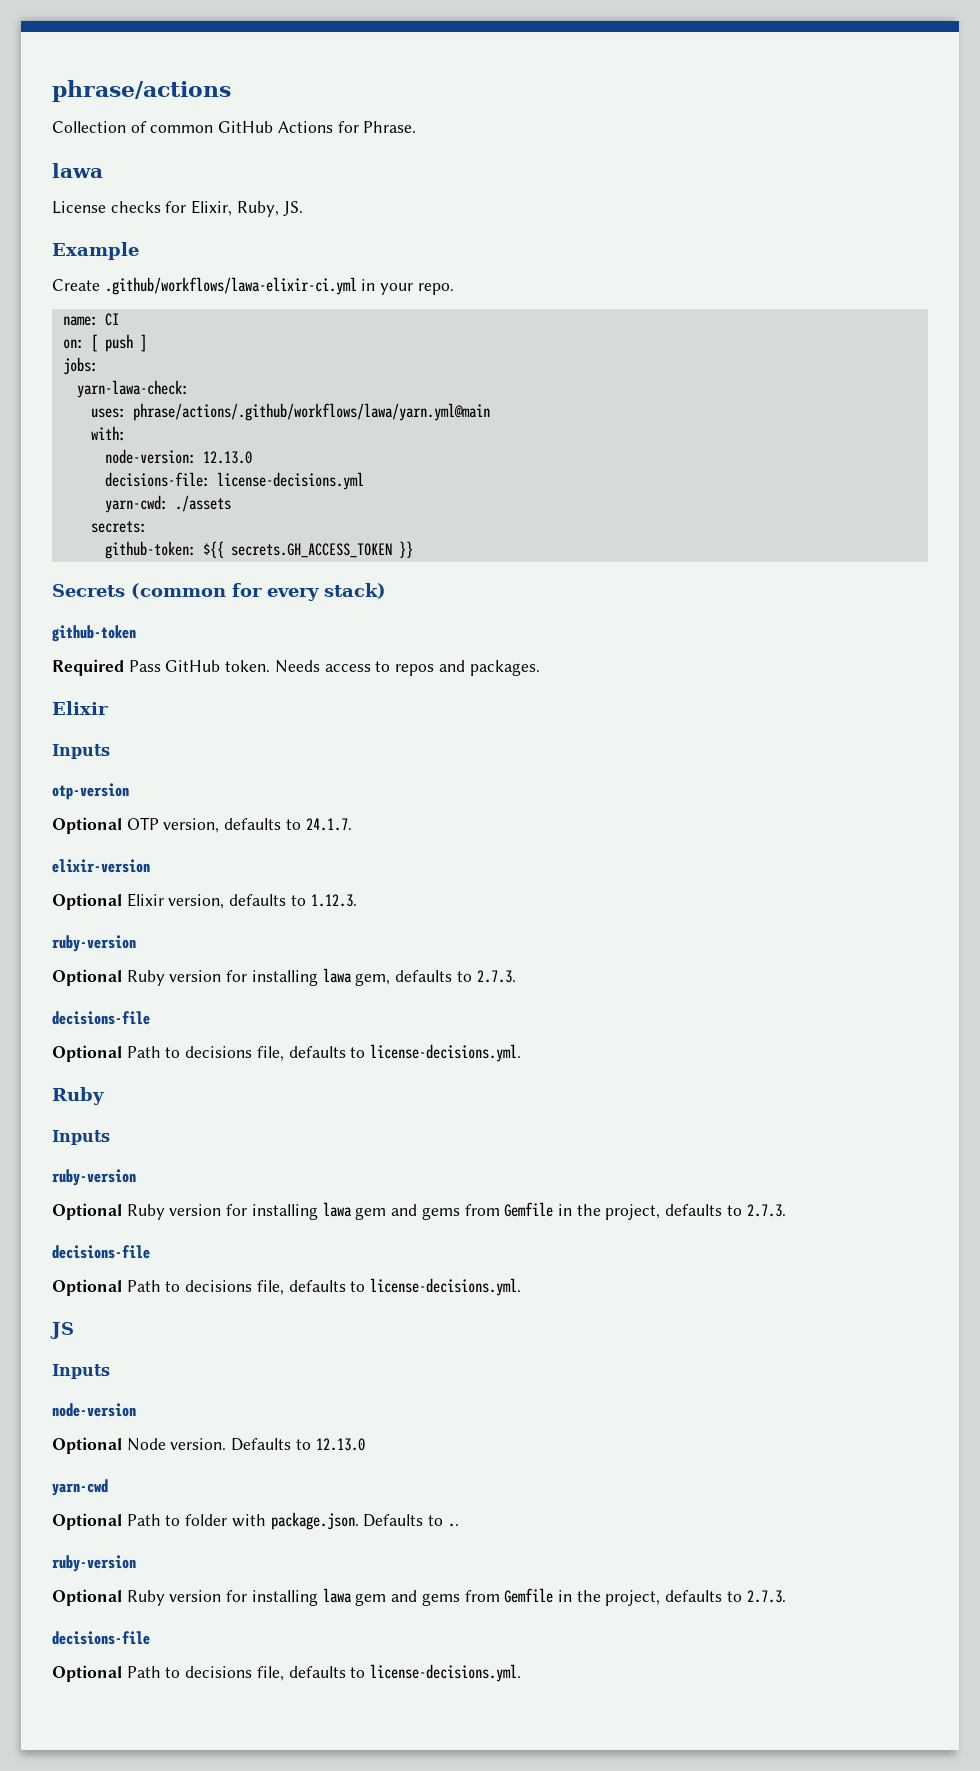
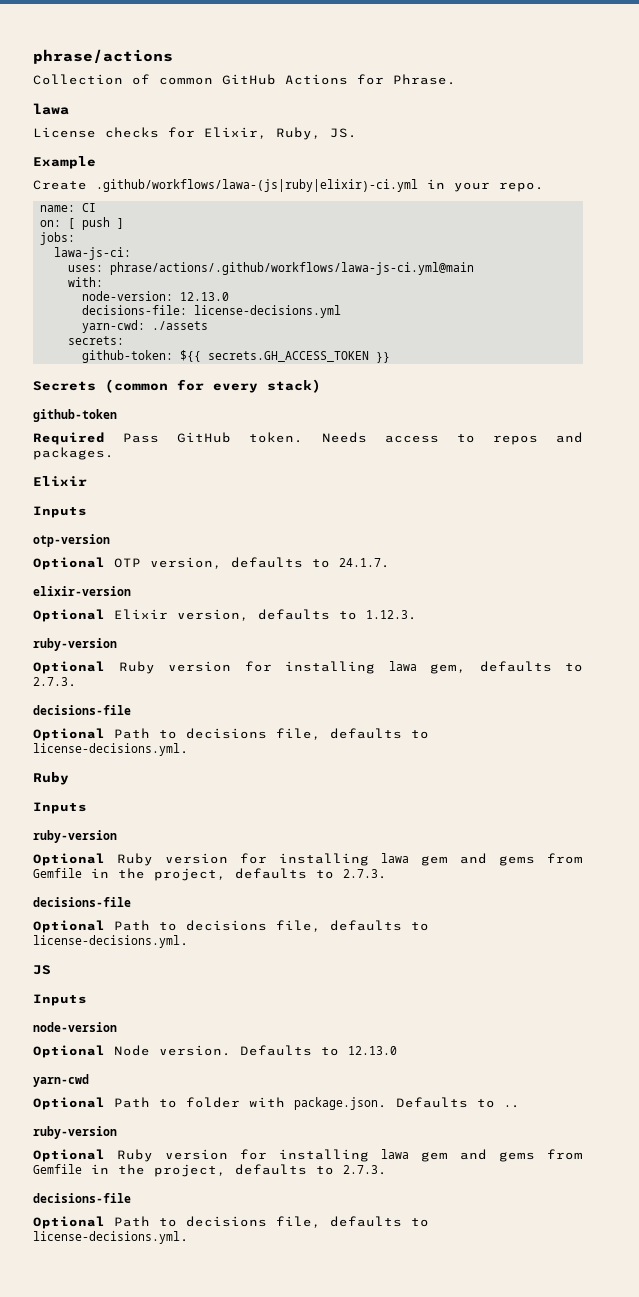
[104,277,357,295] .github/workflows/lawa-elixir-ci.yml -> [96,179,418,192] .github/workflows/lawa-(js|ruby|elixir)-ci.yml
[76,380,189,398] yarn-lawa-check: -> [54,247,132,260] lawa-js-ci:
[132,403,490,421] phrase/actions/.github/workflows/lawa/yarn.yml@main -> [110,262,475,275] phrase/actions/.github/workflows/lawa-js-ci.yml@main

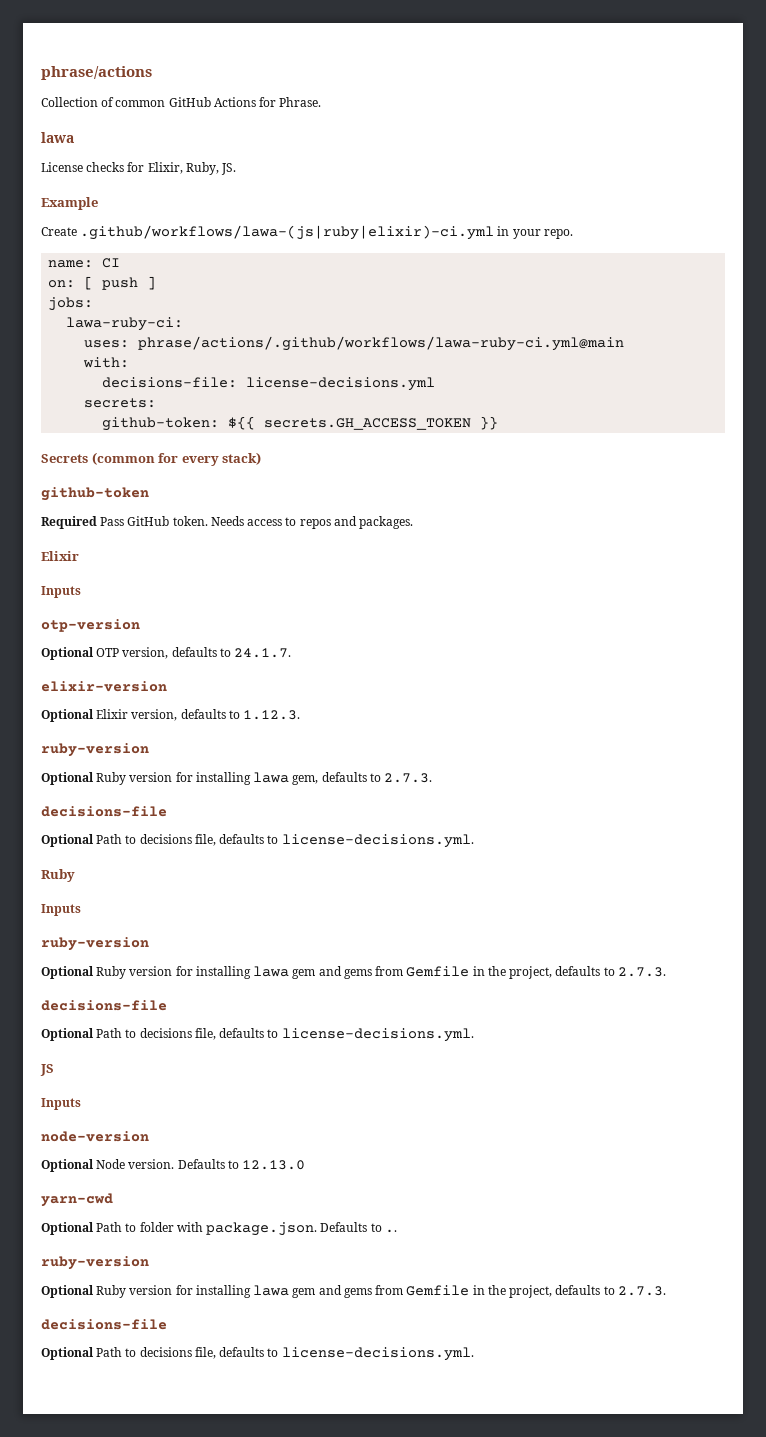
[54,247,132,260] lawa-js-ci: -> [66,317,184,331] lawa-ruby-ci:
[110,262,475,275] phrase/actions/.github/workflows/lawa-js-ci.yml@main -> [138,336,625,351] phrase/actions/.github/workflows/lawa-ruby-ci.yml@main
[82,291,230,301] // node-version: 12.13.0 -> (130, 362) none
[82,320,209,333] // yarn-cwd: ./assets -> (436, 384) none

